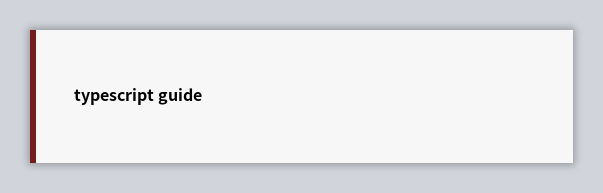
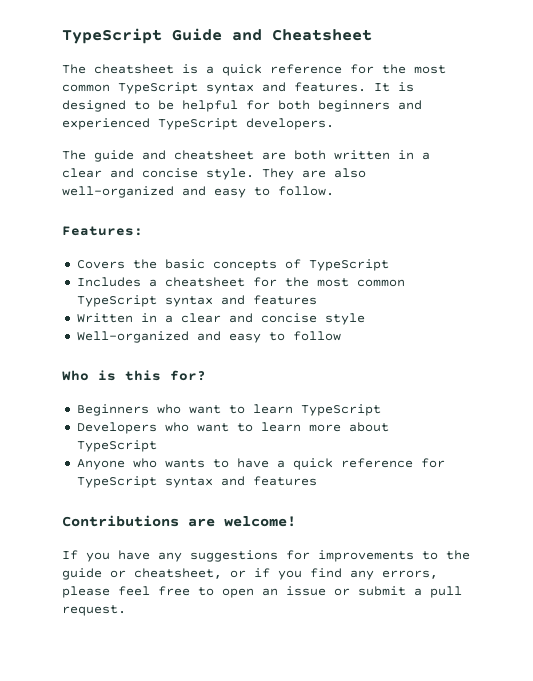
[74,88,203,105] typescript guide -> [62,28,372,44] [62,64,446,76] [62,82,414,94] [62,100,422,112] [62,118,334,130] [62,150,430,162] [62,168,366,180] [62,186,334,198] [62,226,143,236] [76,259,389,271] [76,277,405,287] [76,295,317,307] [76,313,365,325] [76,331,341,343] [62,370,206,381] [76,404,381,416] [76,422,389,434] [76,440,157,452] [76,458,445,470] [76,476,317,488] [62,515,296,527] [62,550,470,562] [62,568,438,580] [62,586,462,598] [62,605,126,616] TypeScript Guide and Cheatsheet // The cheatsheet is a quick reference for the most common TypeScript syntax and features. It is designed to be helpful for both beginners and experienced TypeScript developers. // The guide and cheatsheet are both written in a clear and concise style. They are also well-organized and easy to follow. // Features: // Covers the basic concepts of TypeScript // Includes a cheatsheet for the most common TypeScript syntax and features // Written in a clear and concise style // Well-organized and easy to follow // Who is this for? // Beginners who want to learn TypeScript // Developers who want to learn more about TypeScript // Anyone who wants to have a quick reference for TypeScript syntax and features // Contributions are welcome! // If you have any suggestions for improvements to the guide or cheatsheet, or if you find any errors, please feel free to open an issue or submit a pull request.

